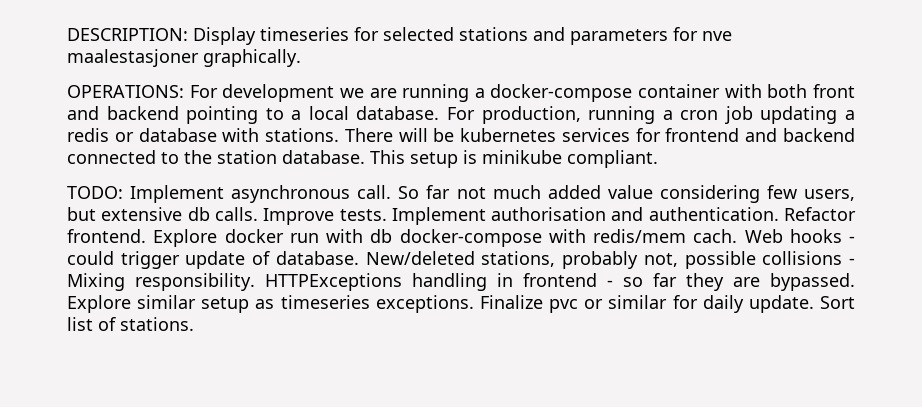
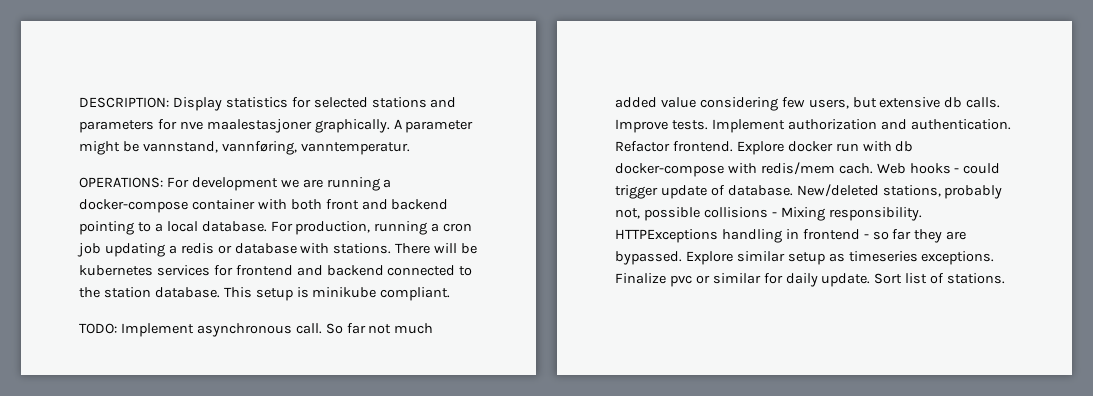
[260,27,349,41] timeseries -> [225,97,288,108] statistics
(301, 58) none -> [393,119,474,133] [79,141,410,155] A parameter might be vannstand, vannføring, vanntemperatur.
[491,207,607,221] authorisation -> [787,119,877,130] authorization

